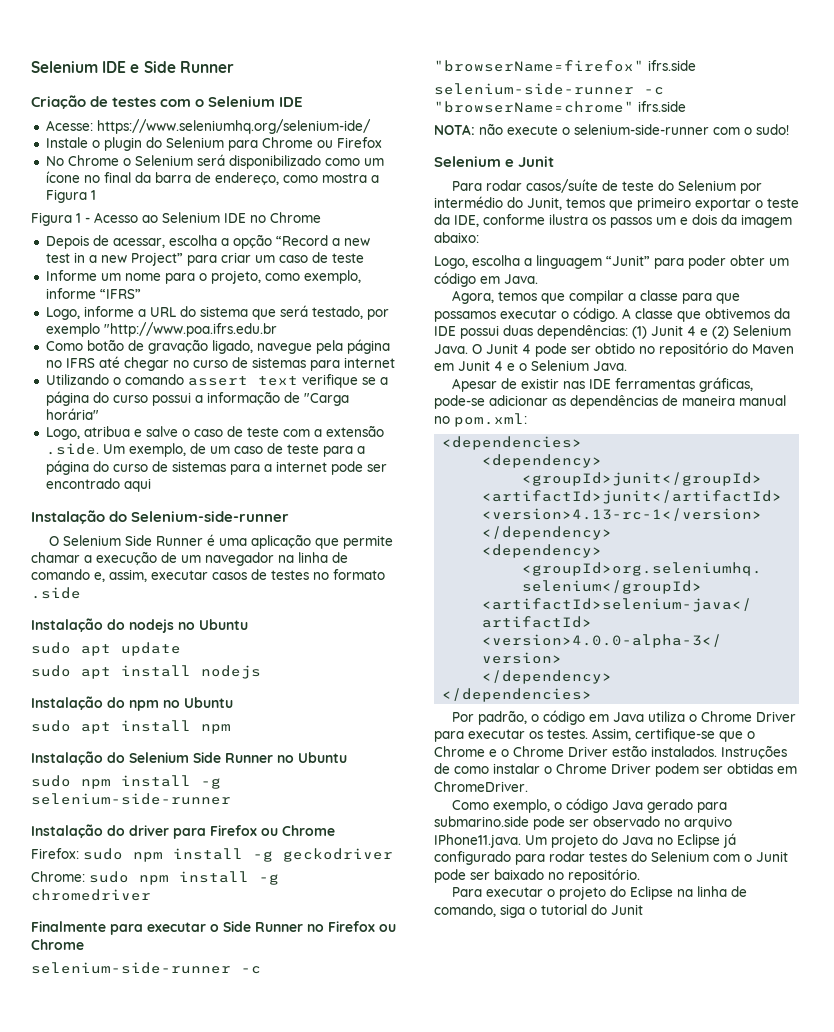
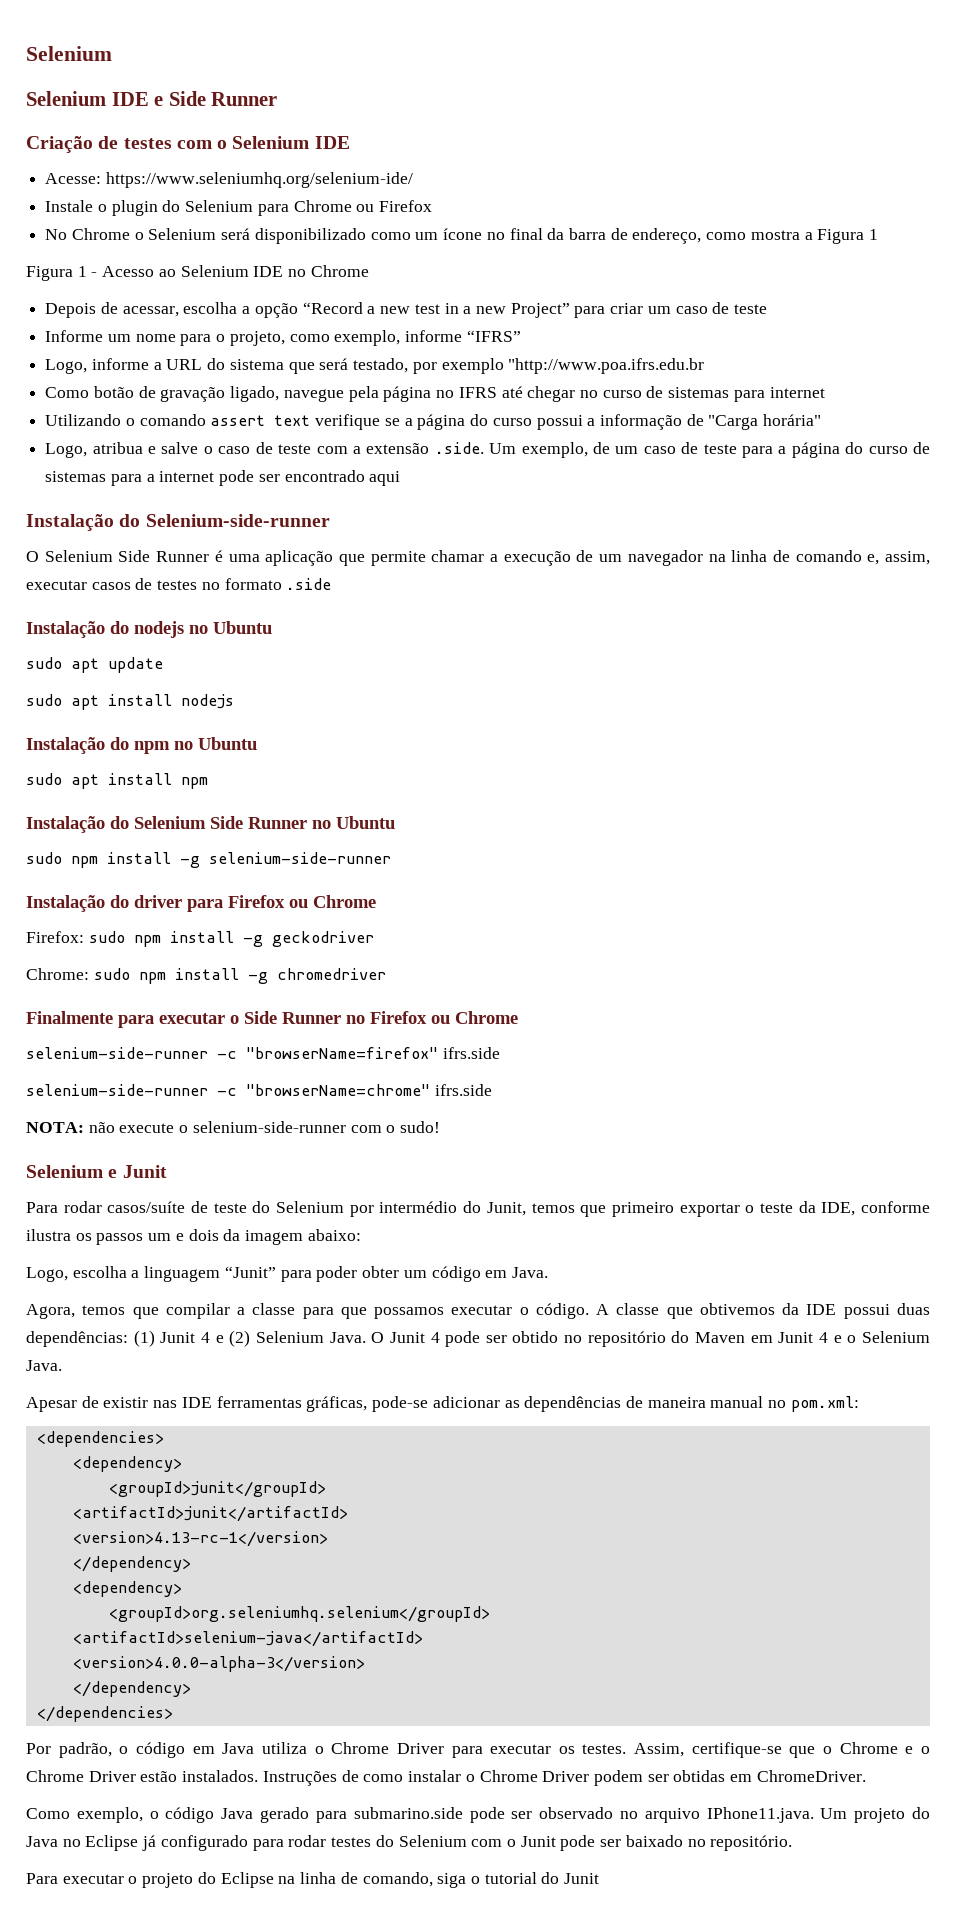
[31,61,98,73] Selenium -> [26,46,112,61] [26,91,106,106] Selenium // Selenium

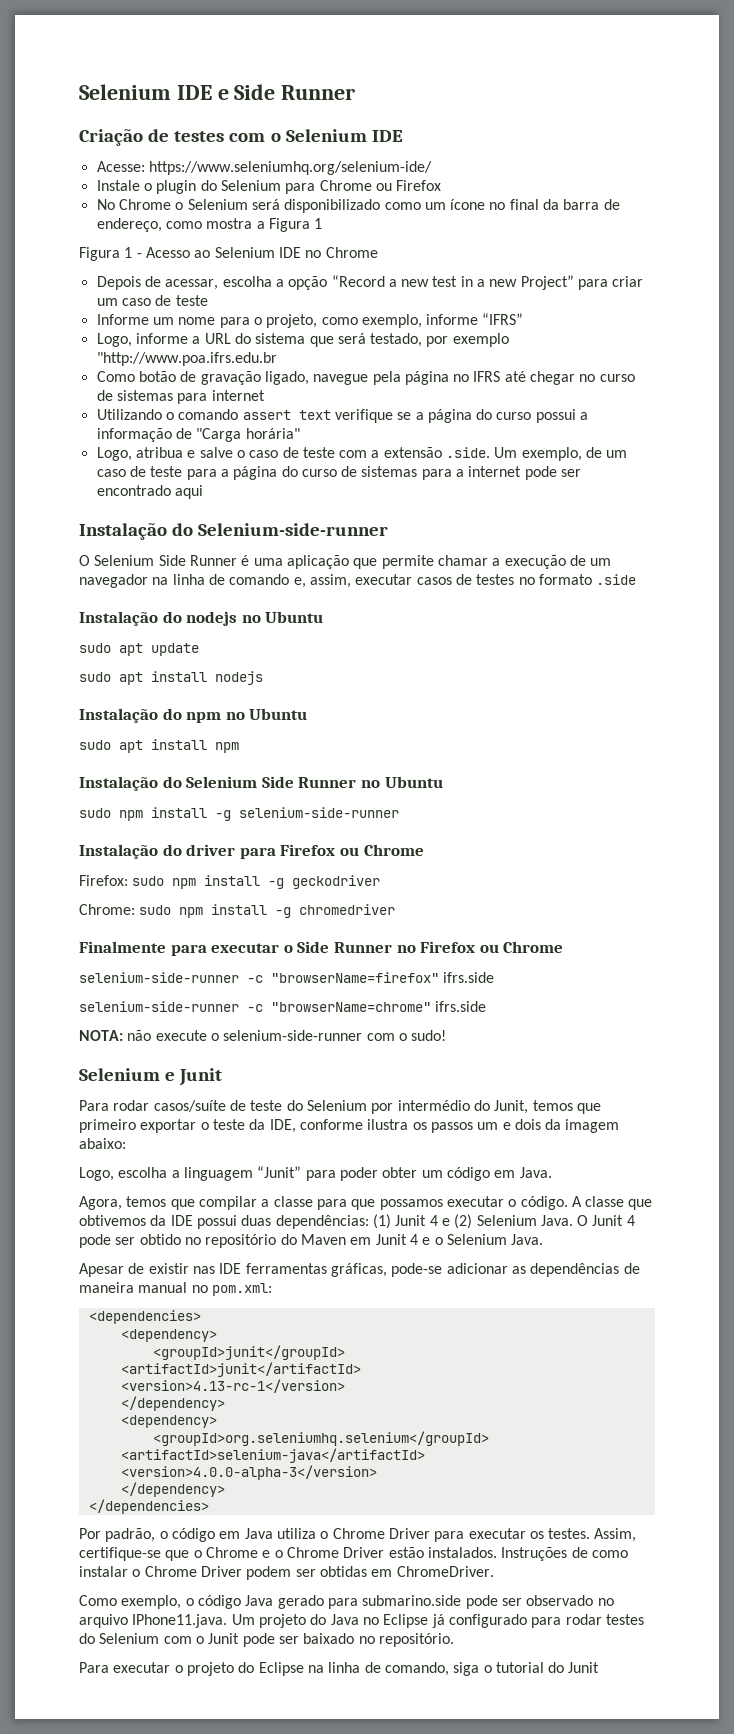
[26,46,112,61] [26,91,106,106] Selenium // Selenium -> [79,84,171,100] Selenium

